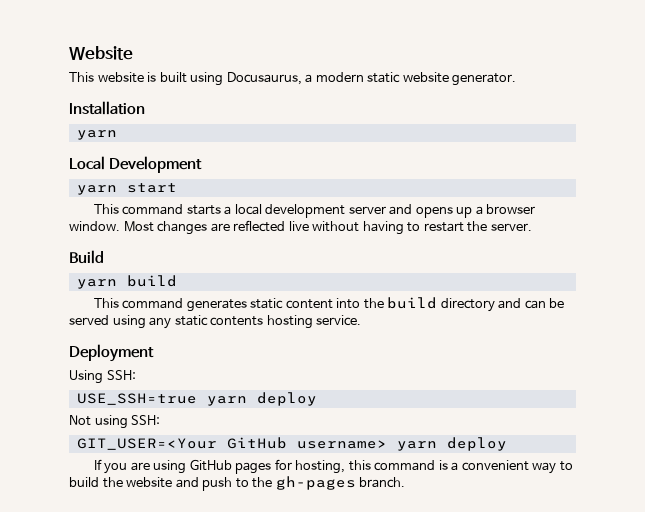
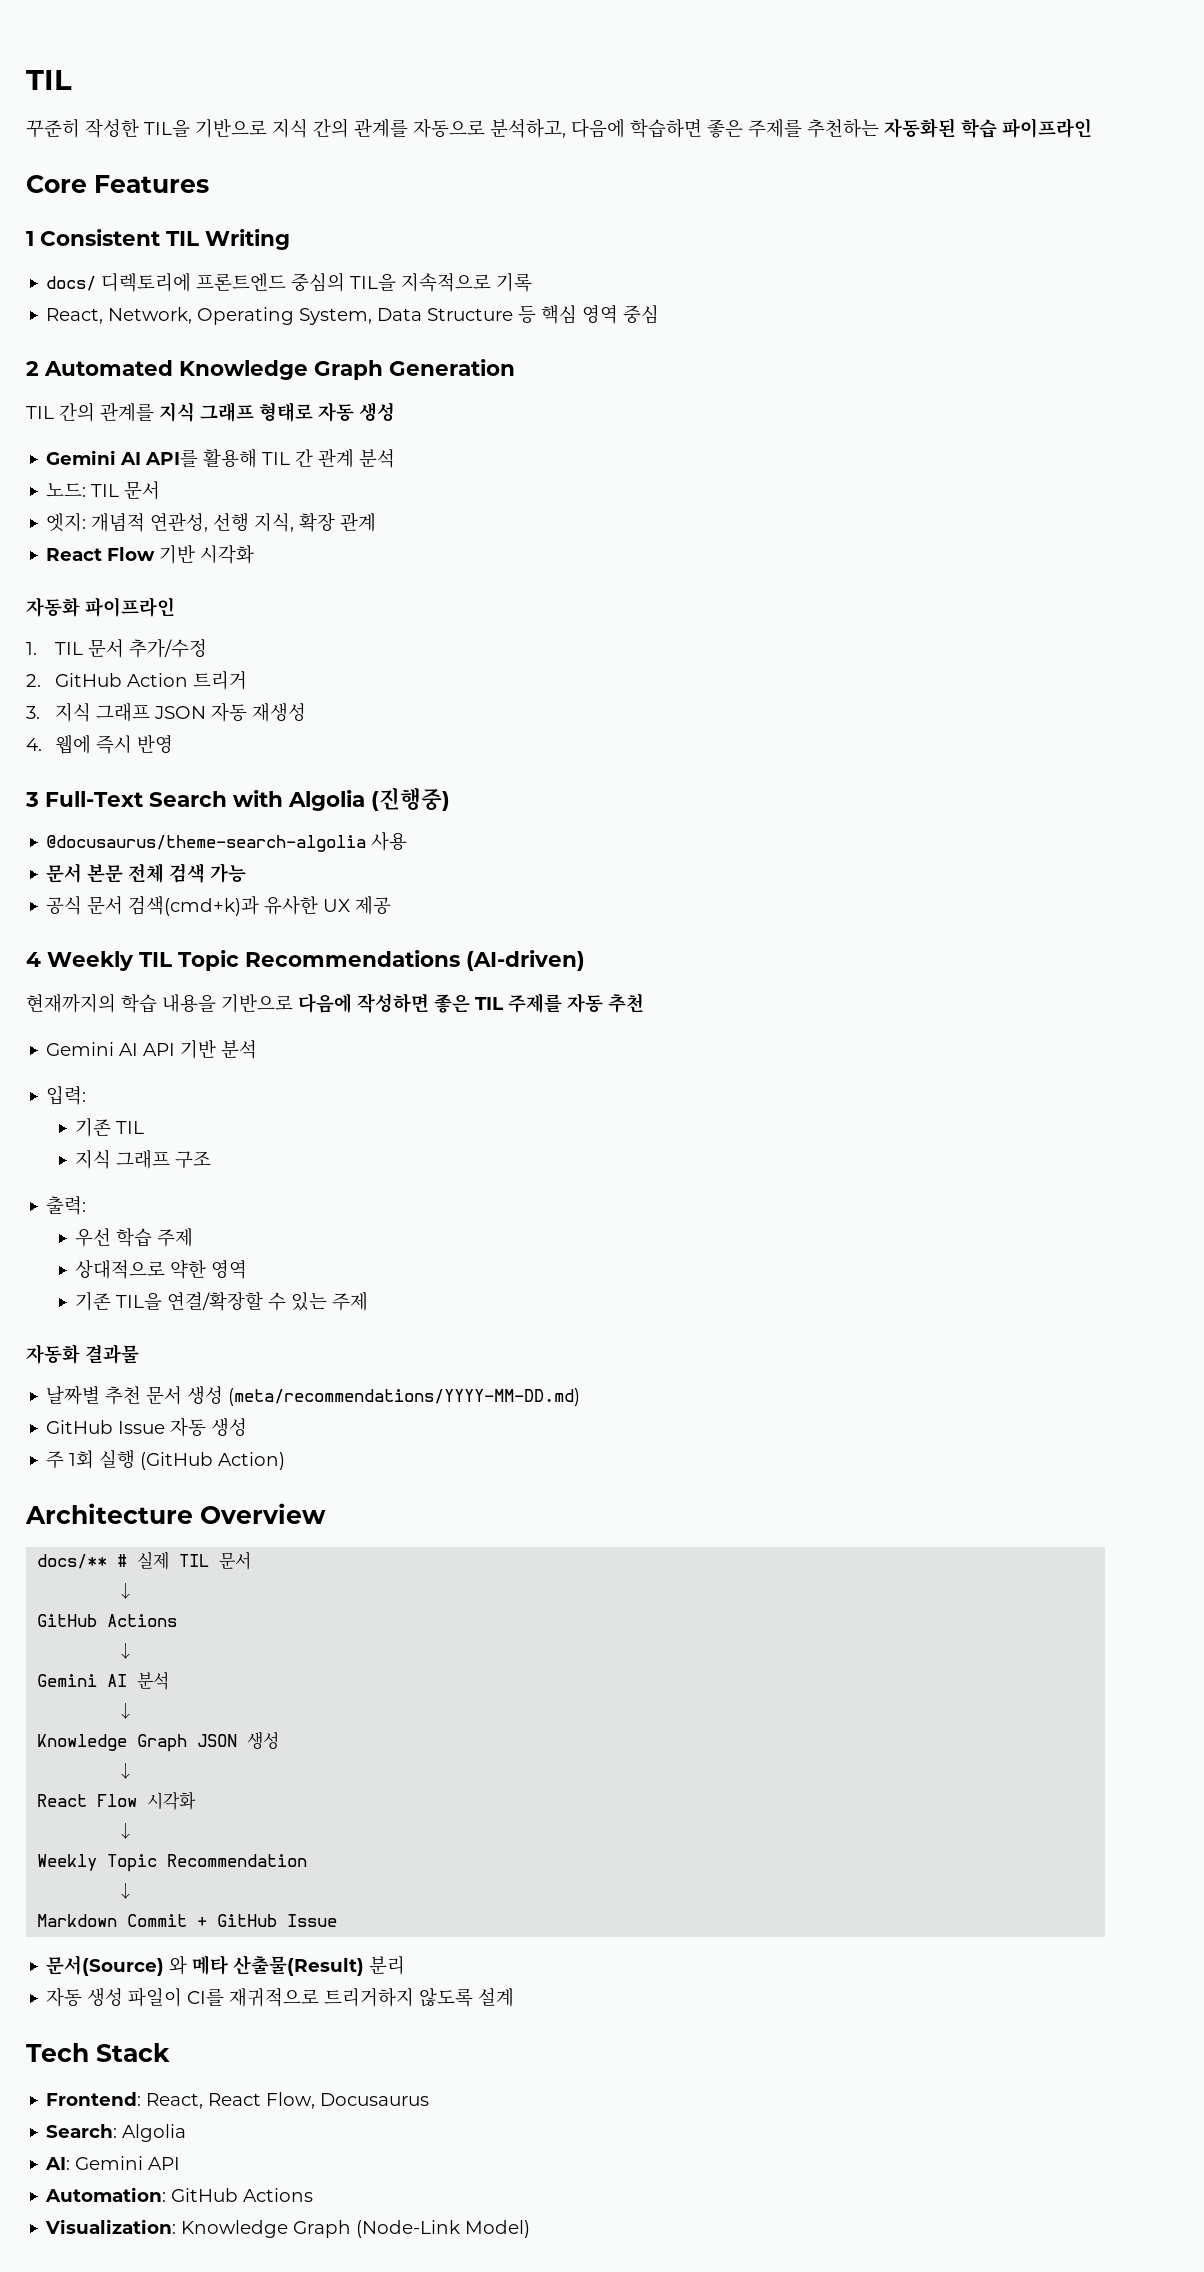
[69,46,133,60] [69,72,517,86] [69,101,145,115] [76,130,117,140] [69,156,203,173] [76,183,177,195] [93,204,536,218] [69,220,532,235] [69,250,104,264] [76,275,177,289] [93,297,565,312] [69,315,362,329] [69,344,154,362] [69,370,136,384] [76,392,317,406] [69,415,161,429] [76,437,507,451] [93,459,573,474] [69,476,406,491] Website // This website is built using Docusaurus, a modern static website generator. // Installation // yarn // Local Development // yarn start // This command starts a local development server and opens up a browser window. Most changes are reflected live without having to restart the server. // Build // yarn build // This command generates static content into the build directory and can be served using any static contents hosting service. // Deployment // Using SSH: // USE_SSH=true yarn deploy // Not using SSH: // GIT_USER=<Your GitHub username> yarn deploy // If you are using GitHub pages for hosting, this command is a convenient way to build the website and push to the gh-pages branch. -> [26,70,72,90] [26,118,1092,138] [26,175,209,193] [26,229,290,250] [46,272,533,292] [46,305,660,325] [26,359,515,380] [26,402,395,422] [46,449,396,468] [46,481,161,500] [46,512,377,532] [46,545,255,564] [26,597,175,617] [26,639,208,658] [26,671,248,690] [26,702,307,722] [26,735,174,754] [25,787,450,811] [46,832,408,852] [46,863,247,883] [46,896,392,916] [26,950,585,971] [26,993,644,1013] [46,1040,258,1059] [46,1086,87,1105] [75,1118,145,1137] [75,1149,212,1169] [46,1196,87,1215] [75,1228,194,1247] [75,1259,248,1279] [75,1292,369,1311] [26,1344,139,1364] [46,1386,581,1406] [46,1417,248,1437] [46,1450,286,1470] [25,1503,326,1524] [37,1551,252,1570] [117,1583,135,1599] [37,1614,178,1627] [117,1643,135,1659] [37,1672,170,1690] [117,1703,135,1719] [37,1731,280,1752] [117,1763,135,1779] [37,1791,197,1810] [117,1823,135,1839] [37,1854,308,1872] [117,1883,135,1899] [37,1914,338,1927] [46,1955,406,1976] [46,1987,515,2007] [26,2043,170,2062] [46,2092,430,2109] [46,2124,187,2142] [45,2156,181,2170] [45,2187,314,2202] [45,2219,531,2238] TIL // 꾸준히 작성한 TIL을 기반으로 지식 간의 관계를 자동으로 분석하고, 다음에 학습하면 좋은 주제를 추천하는 자동화된 학습 파이프라인 // Core Features // 1 Consistent TIL Writing // docs/ 디렉토리에 프론트엔드 중심의 TIL을 지속적으로 기록 // React, Network, Operating System, Data Structure 등 핵심 영역 중심 // 2 Automated Knowledge Graph Generation // TIL 간의 관계를 지식 그래프 형태로 자동 생성 // Gemini AI API를 활용해 TIL 간 관계 분석 // 노드: TIL 문서 // 엣지: 개념적 연관성, 선행 지식, 확장 관계 // React Flow 기반 시각화 // 자동화 파이프라인 // 1. TIL 문서 추가/수정 // 2. GitHub Action 트리거 // 3. 지식 그래프 JSON 자동 재생성 // 4. 웹에 즉시 반영 // 3 Full-Text Search with Algolia (진행중) // @docusaurus/theme-search-algolia 사용 // 문서 본문 전체 검색 가능 // 공식 문서 검색(cmd+k)과 유사한 UX 제공 // 4 Weekly TIL Topic Recommendations (AI-driven) // 현재까지의 학습 내용을 기반으로 다음에 작성하면 좋은 TIL 주제를 자동 추천 // Gemini AI API 기반 분석 // 입력: // 기존 TIL // 지식 그래프 구조 // 출력: // 우선 학습 주제 // 상대적으로 약한 영역 // 기존 TIL을 연결/확장할 수 있는 주제 // 자동화 결과물 // 날짜별 추천 문서 생성 (meta/recommendations/YYYY-MM-DD.md) // GitHub Issue 자동 생성 // 주 1회 실행 (GitHub Action) // Architecture Overview // docs/** # 실제 TIL 문서 // ↓ // GitHub Actions // ↓ // Gemini AI 분석 // ↓ // Knowledge Graph JSON 생성 // ↓ // React Flow 시각화 // ↓ // Weekly Topic Recommendation // ↓ // Markdown Commit + GitHub Issue // 문서(Source) 와 메타 산출물(Result) 분리 // 자동 생성 파일이 CI를 재귀적으로 트리거하지 않도록 설계 // Tech Stack // Frontend: React, React Flow, Docusaurus // Search: Algolia // AI: Gemini API // Automation: GitHub Actions // Visualization: Knowledge Graph (Node-Link Model)

